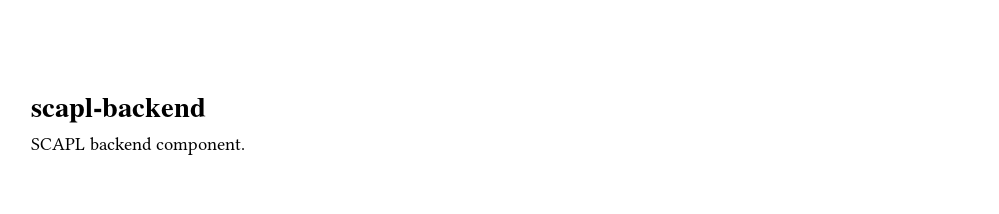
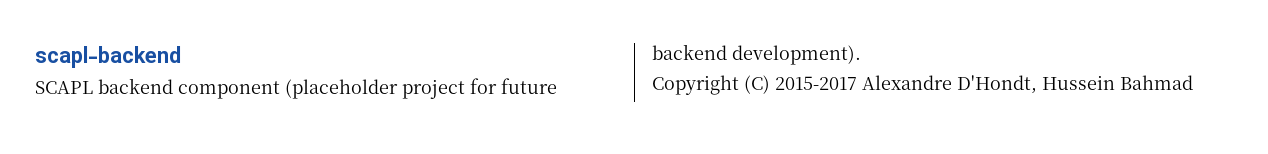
[156,139,245,155] component. -> [178,78,557,99] [652,44,861,65] [652,75,1193,95] component (placeholder project for future backend development). // Copyright (C) 2015-2017 Alexandre D'Hondt, Hussein Bahmad

